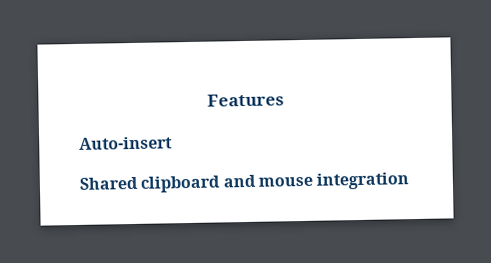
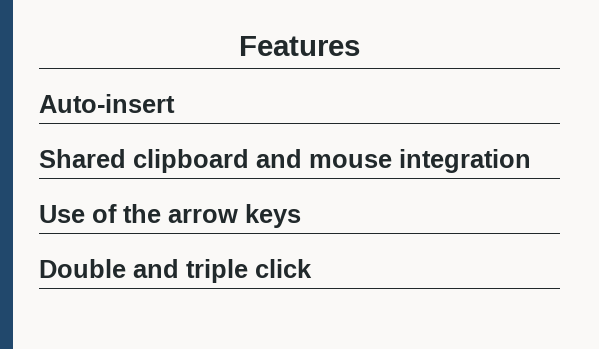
(411, 181) none -> [39,204,301,228] [39,259,312,283] // Use of the arrow keys // Double and triple click

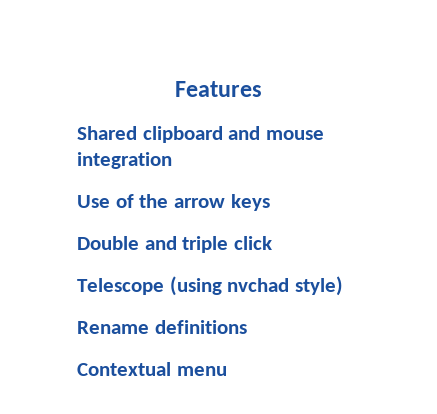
[39,94,175,113] // Auto-insert -> (262, 89) none
(312, 268) none -> [77,276,344,296] [77,320,247,334] [77,362,227,376] // Telescope (using nvchad style) // Rename definitions // Contextual menu

